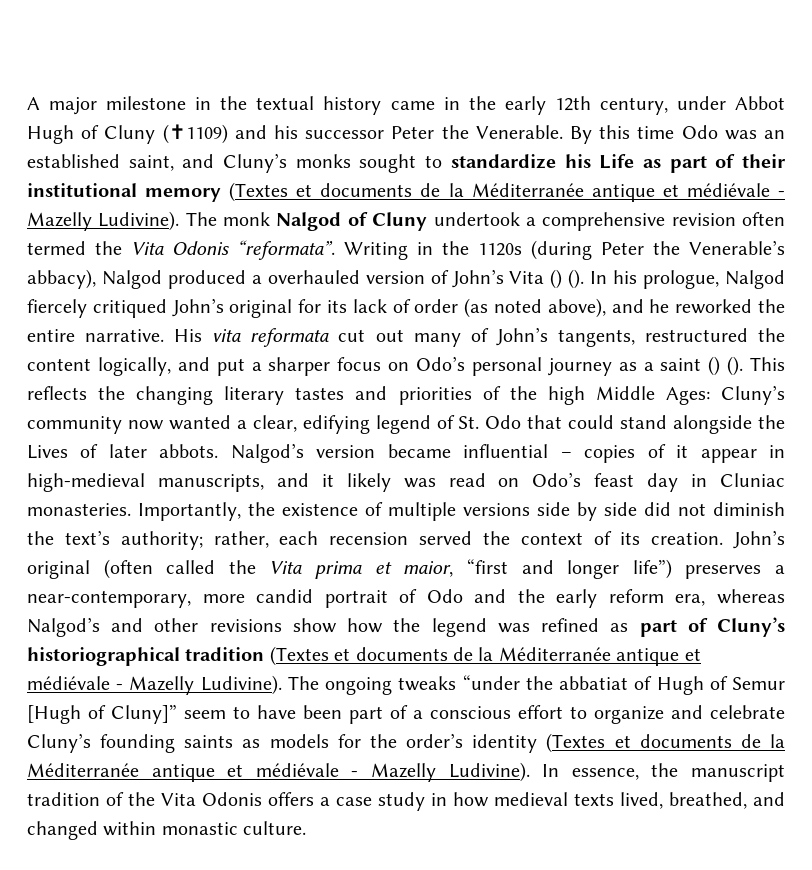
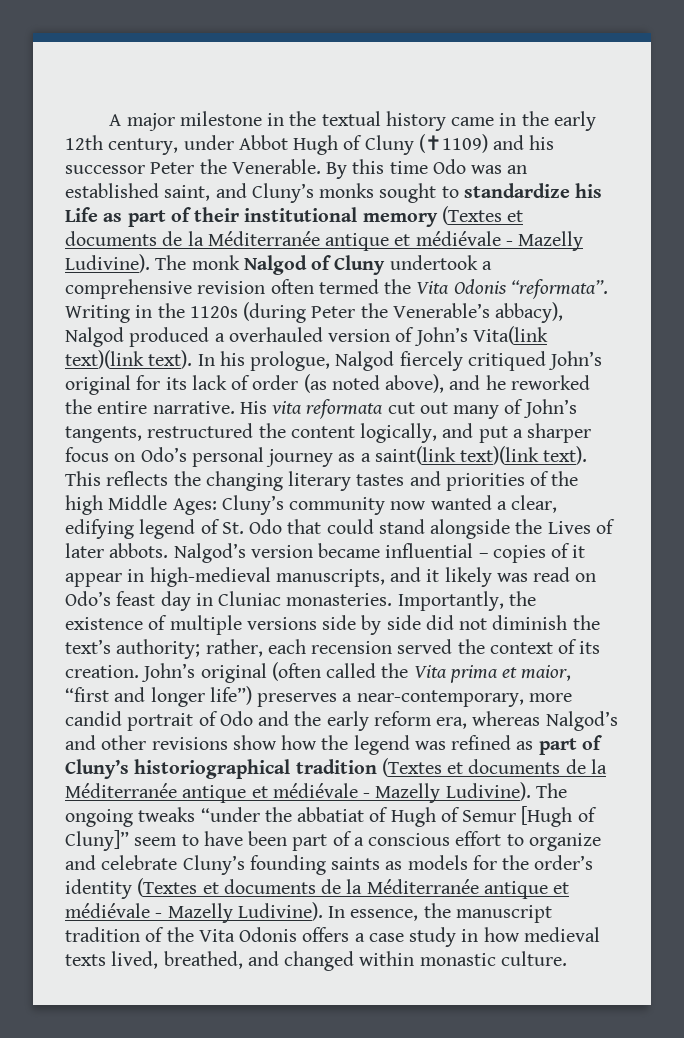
[509,269,585,289] Vita () (). -> [472,326,548,345] [65,350,193,369] Vita(link text)(link text).
[660,356,744,376] saint () (). -> [374,446,588,465] saint(link text)(link text).

